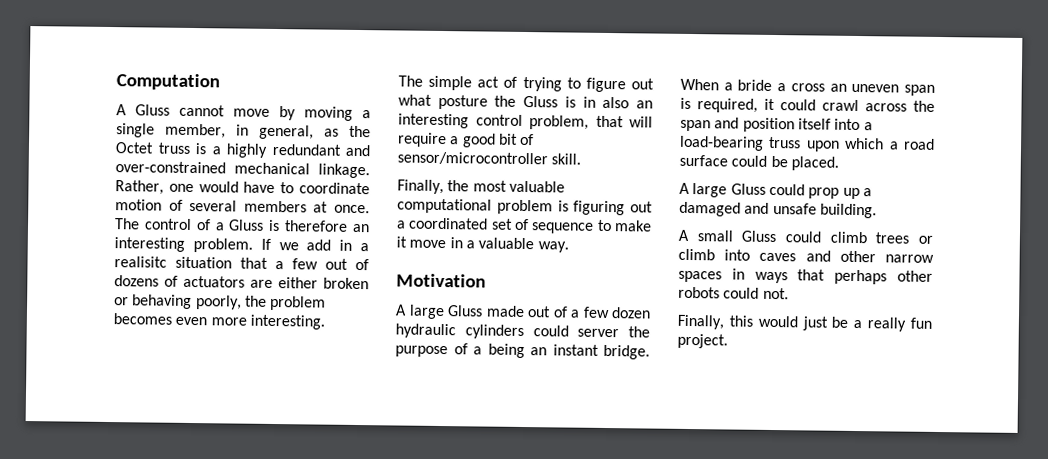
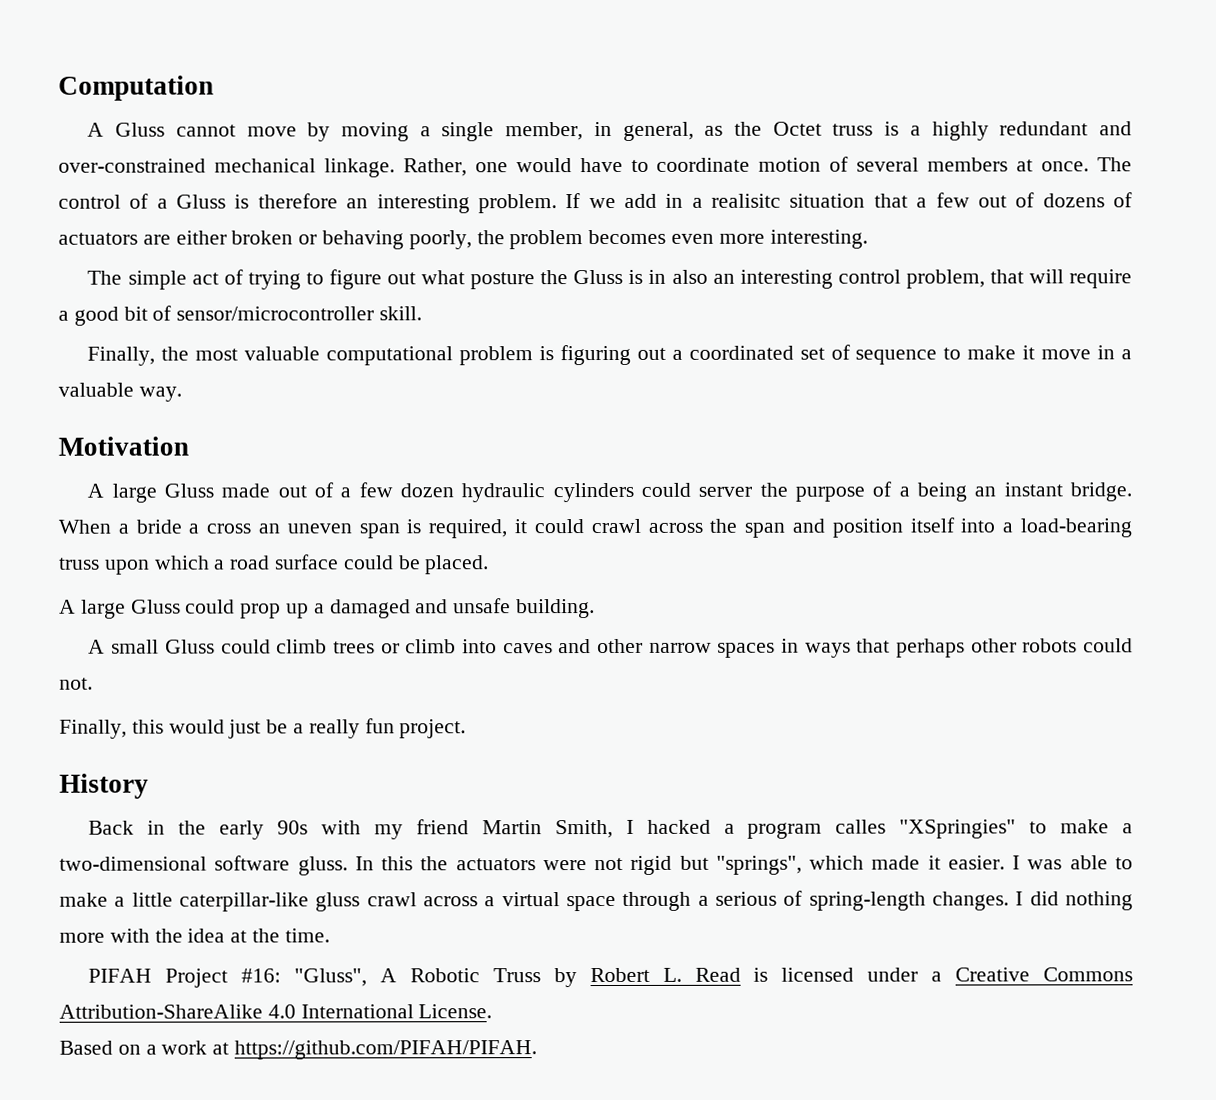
(728, 341) none -> [59,773,149,799] [88,819,1133,840] [59,855,1134,876] [59,890,1134,912] [59,928,330,943] [88,967,1133,988] [59,1004,493,1019] [59,1040,538,1060] // History // Back in the early 90s with my friend Martin Smith, I hacked a program calles "XSpringies" to make a two-dimensional software gluss. In this the actuators were not rigid but "springs", which made it easier. I was able to make a little caterpillar-like gluss crawl across a virtual space through a serious of spring-length changes. I did nothing more with the idea at the time. // PIFAH Project #16: "Gluss", A Robotic Truss by Robert L. Read is licensed under a Creative Commons Attribution-ShareAlike 4.0 International License. // Based on a work at https://github.com/PIFAH/PIFAH.

